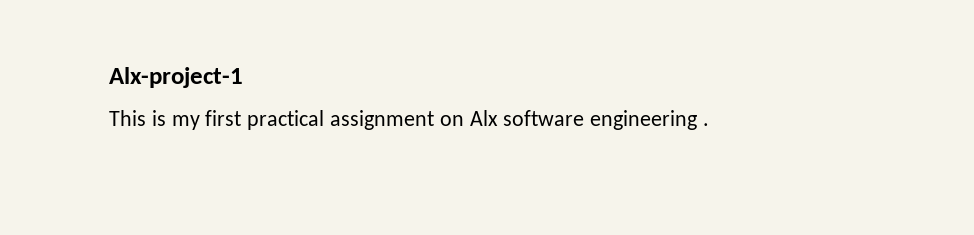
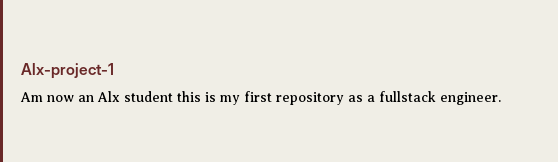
[109,110,710,130] This is my first practical assignment on Alx software engineering . -> [20,91,501,105] Am now an Alx student this is my first repository as a fullstack engineer.

